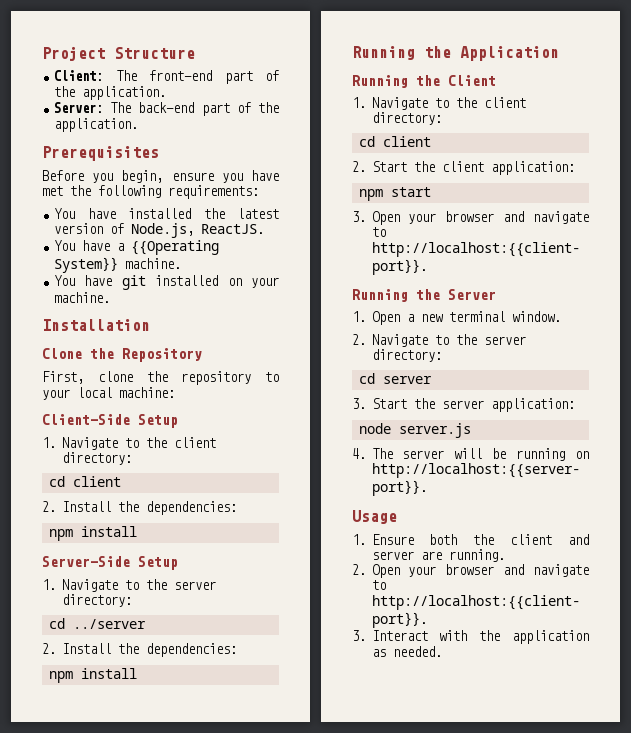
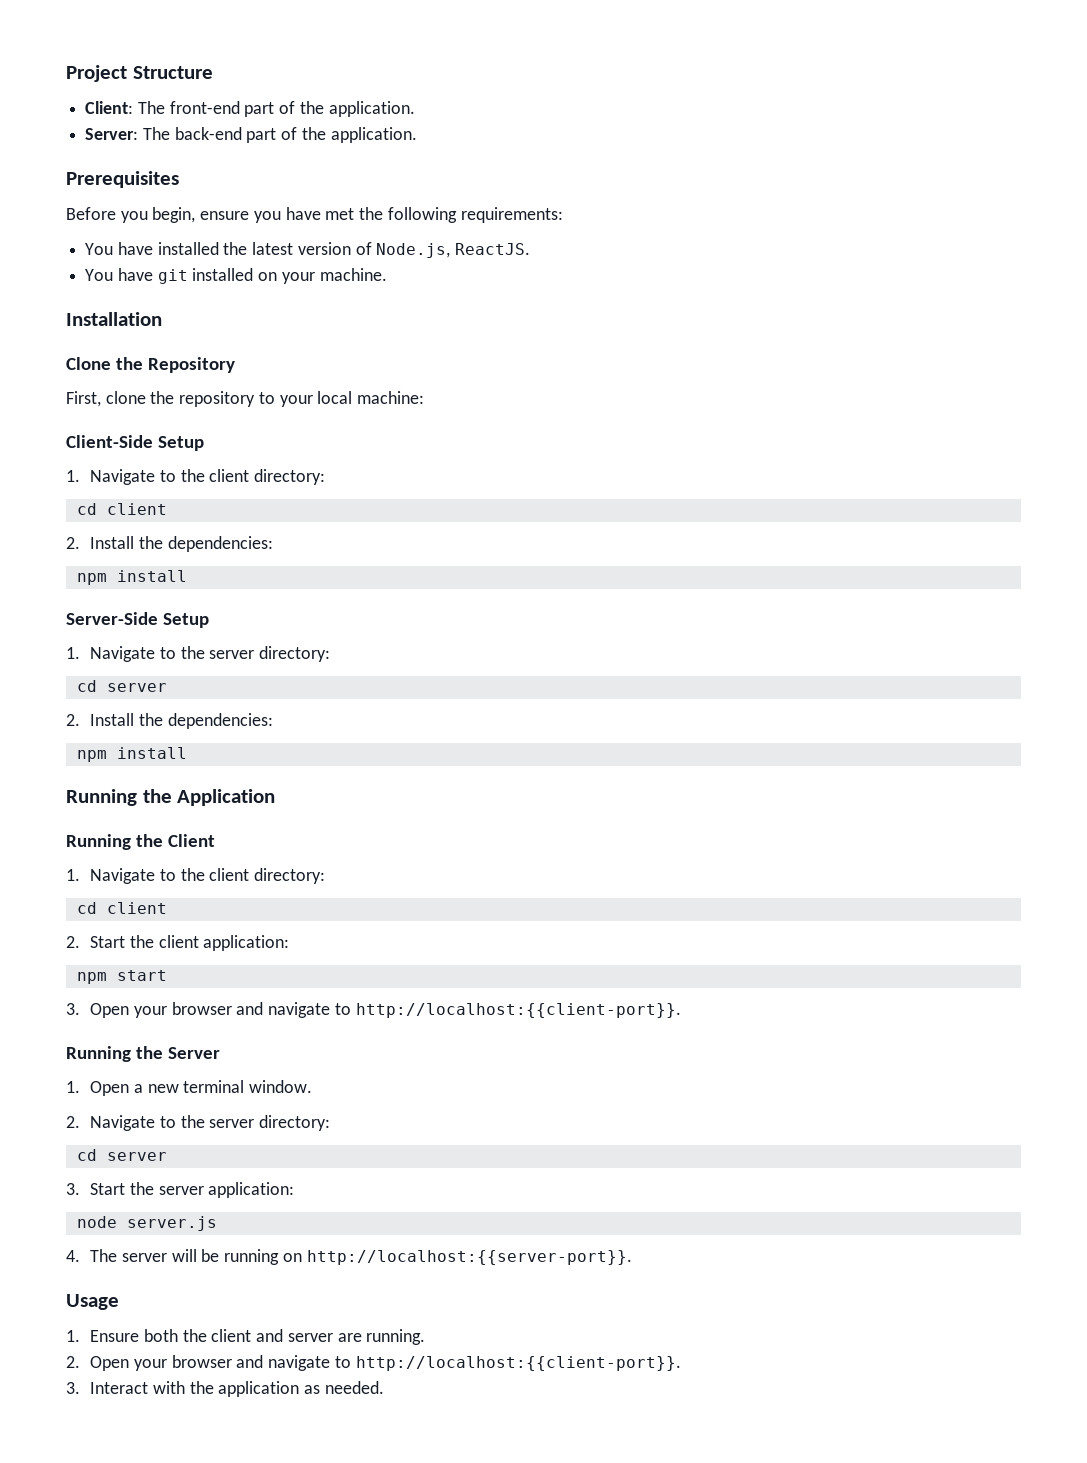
[54,240,220,255] [54,257,182,273] // You have a {{Operating System}} machine. -> (531, 249) none
[72,619,146,629] ../server -> [106,683,167,692] server

